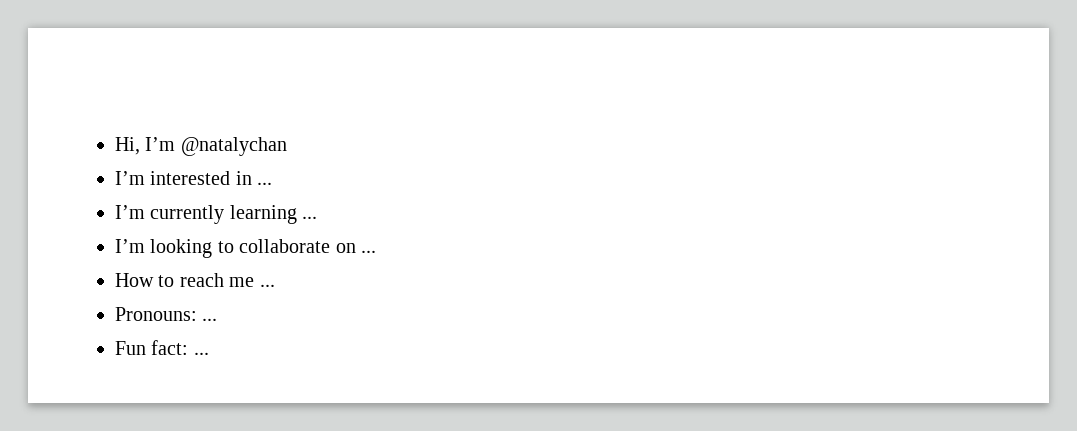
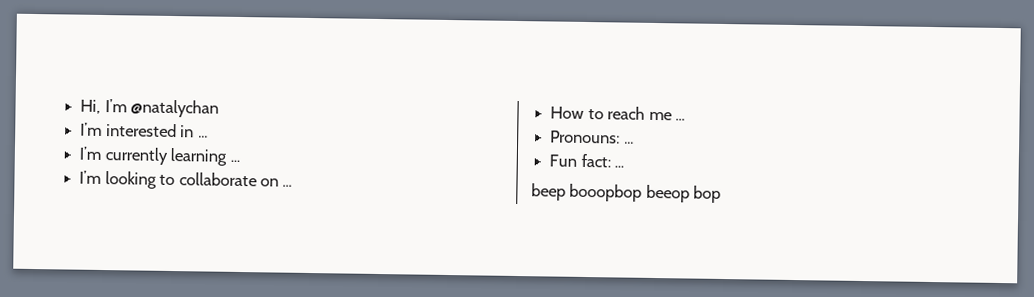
(209, 353) none -> [531,183,722,203] // beep booopbop beeop bop

